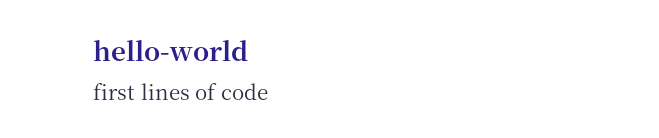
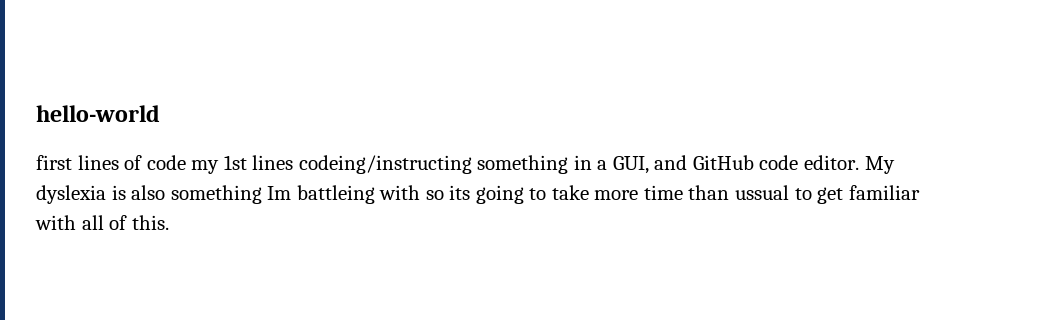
(268, 91) none -> [191,155,895,174] [36,185,920,204] [35,215,169,230] my 1st lines codeing/instructing something in a GUI, and GitHub code editor. My dyslexia is also something Im battleing with so its going to take more time than ussual to get familiar with all of this.

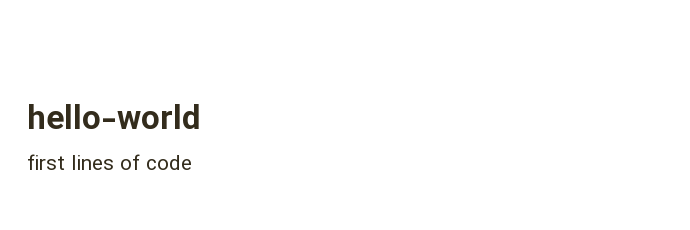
[191,155,895,174] [36,185,920,204] [35,215,169,230] my 1st lines codeing/instructing something in a GUI, and GitHub code editor. My dyslexia is also something Im battleing with so its going to take more time than ussual to get familiar with all of this. -> (192, 162) none

